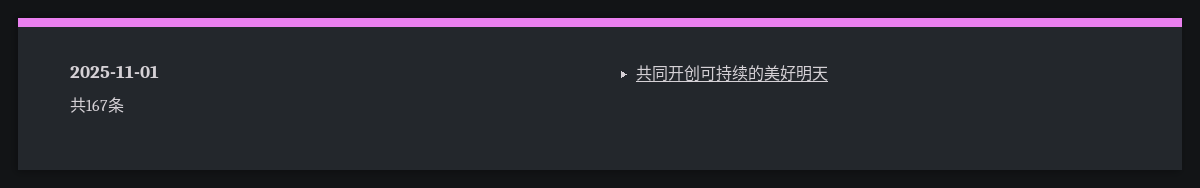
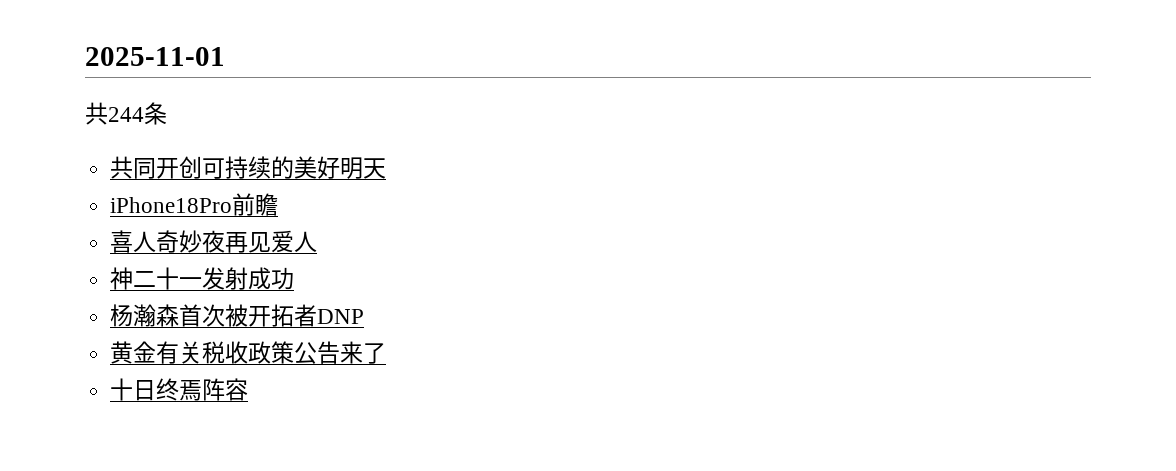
[86,99,108,111] 167 -> [108,107,144,122] 244
(828, 73) none -> [110,193,279,216] [110,230,318,253] [110,267,295,290] [110,304,365,327] [110,341,387,364] [110,378,249,401] // iPhone18Pro前瞻 // 喜人奇妙夜再见爱人 // 神二十一发射成功 // 杨瀚森首次被开拓者DNP // 黄金有关税收政策公告来了 // 十日终焉阵容

